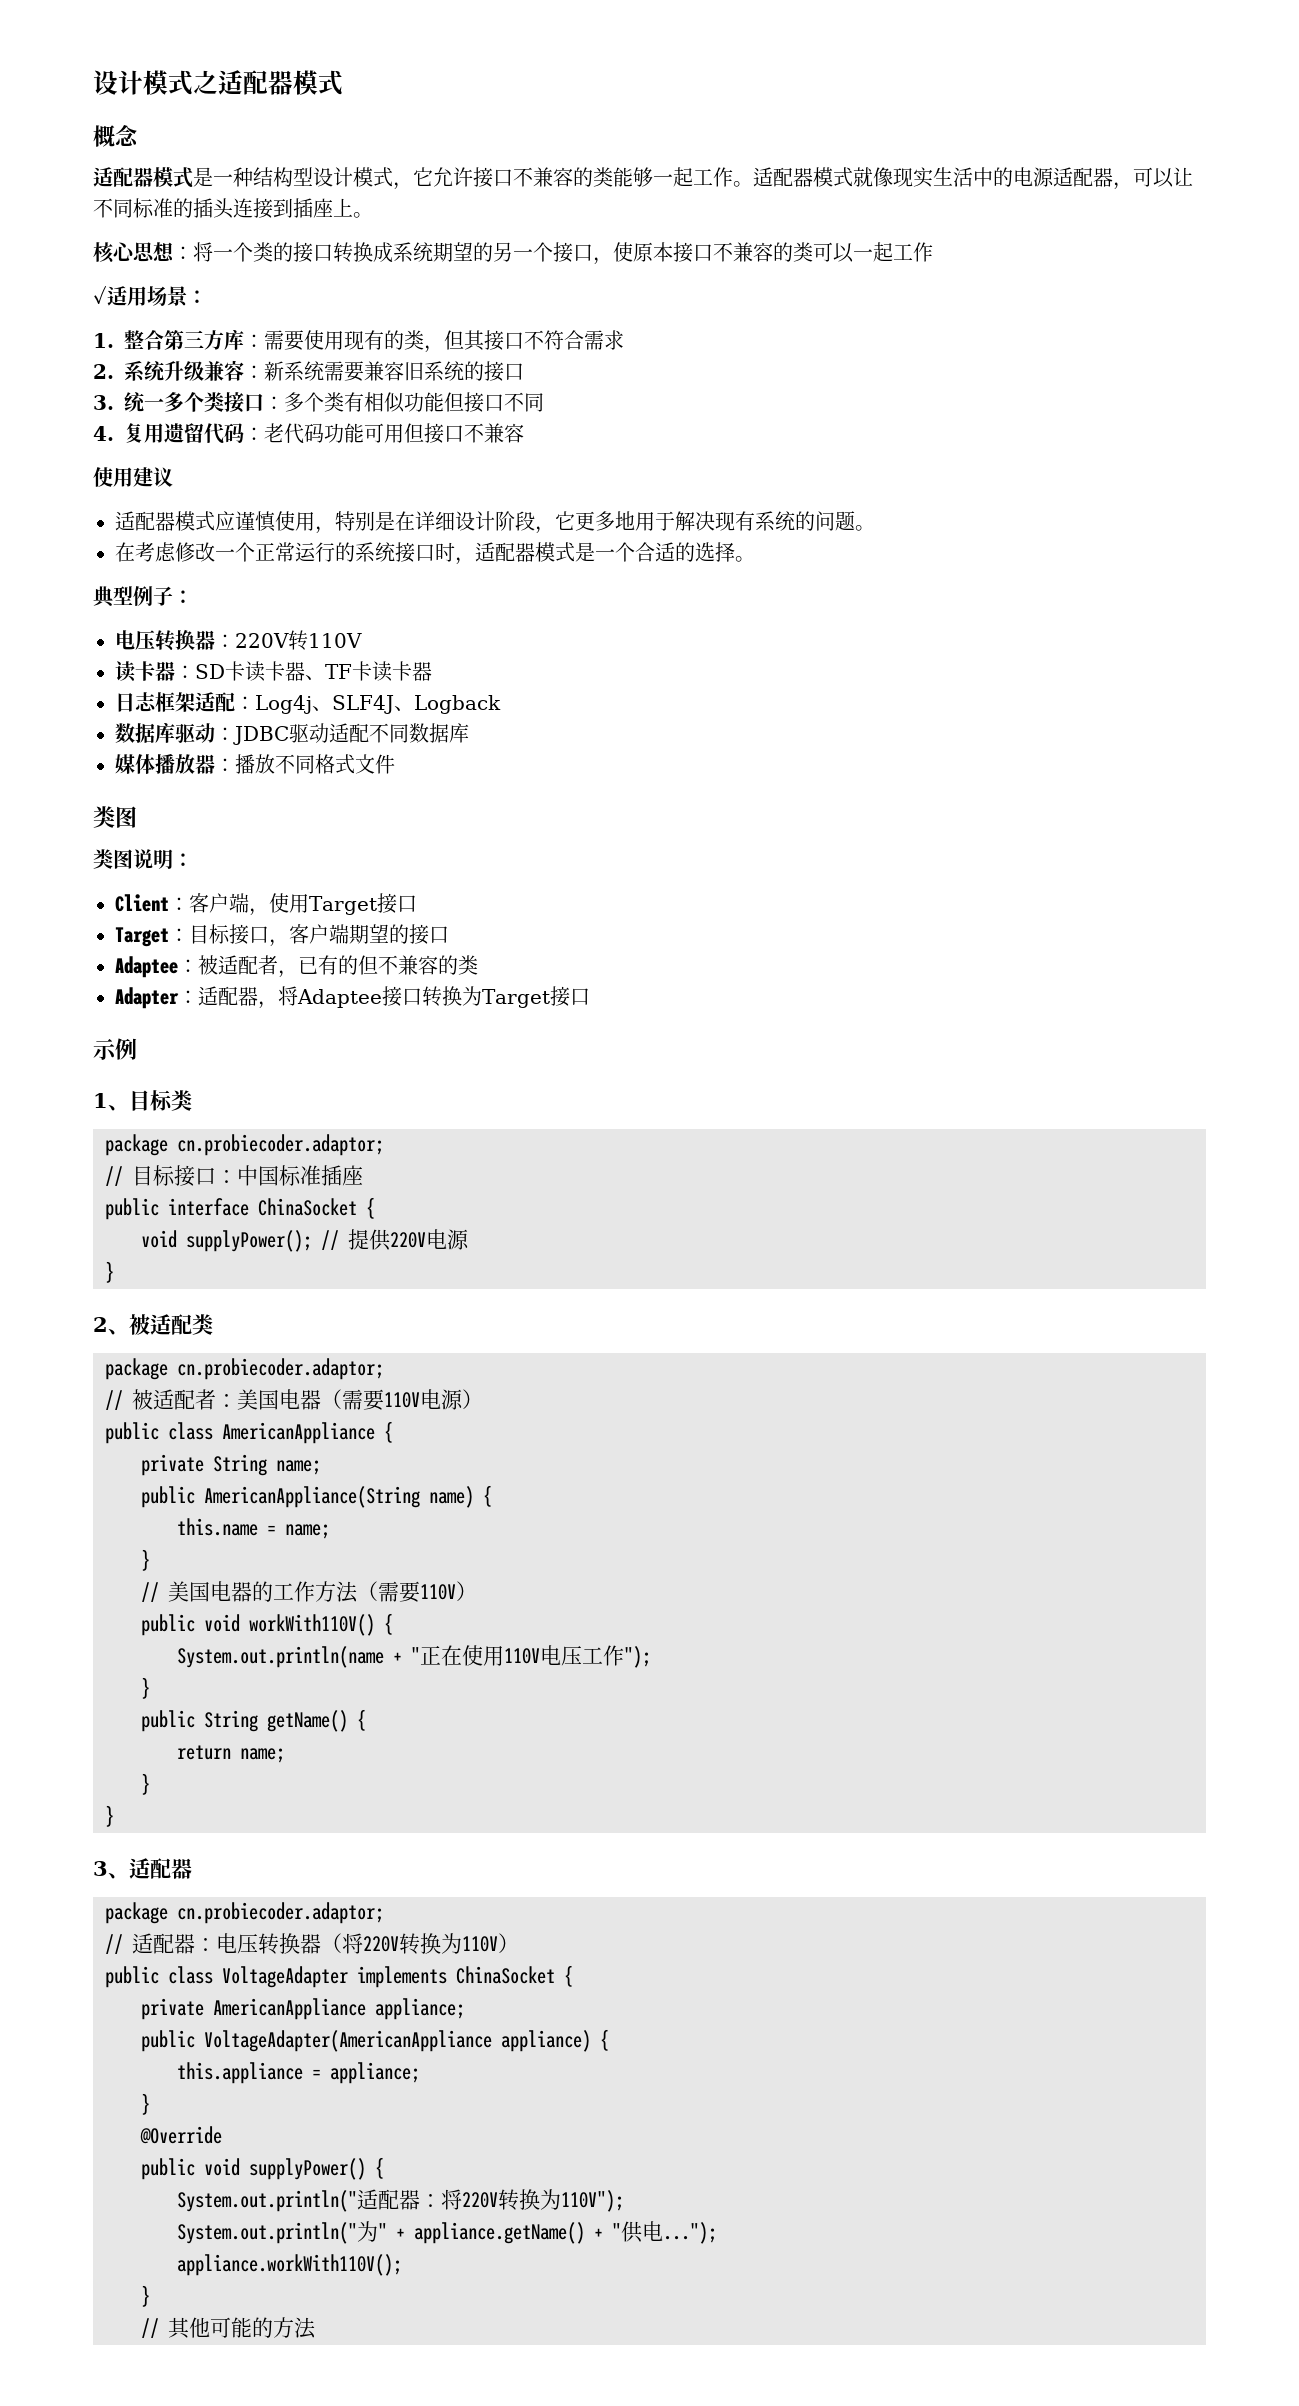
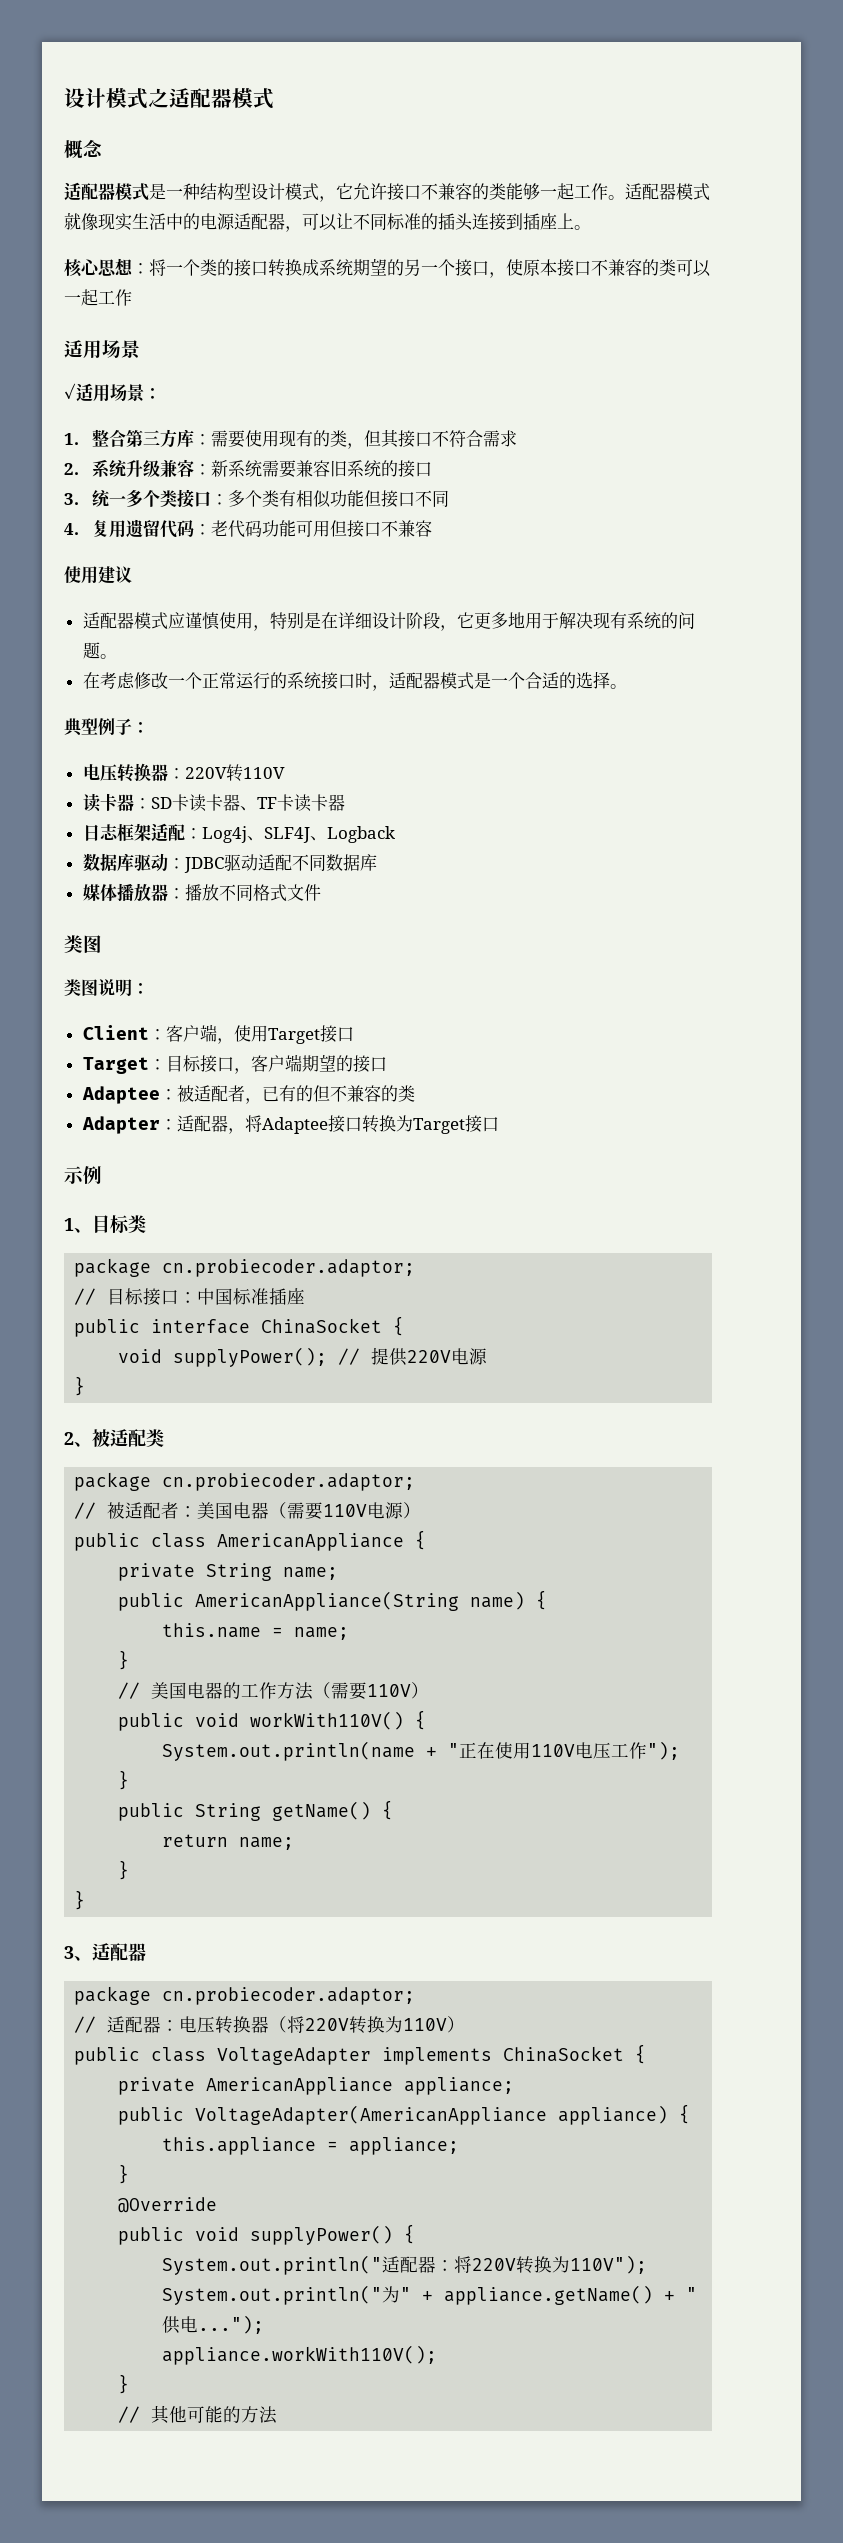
(933, 252) none -> [64,340,140,359] // 适用场景

